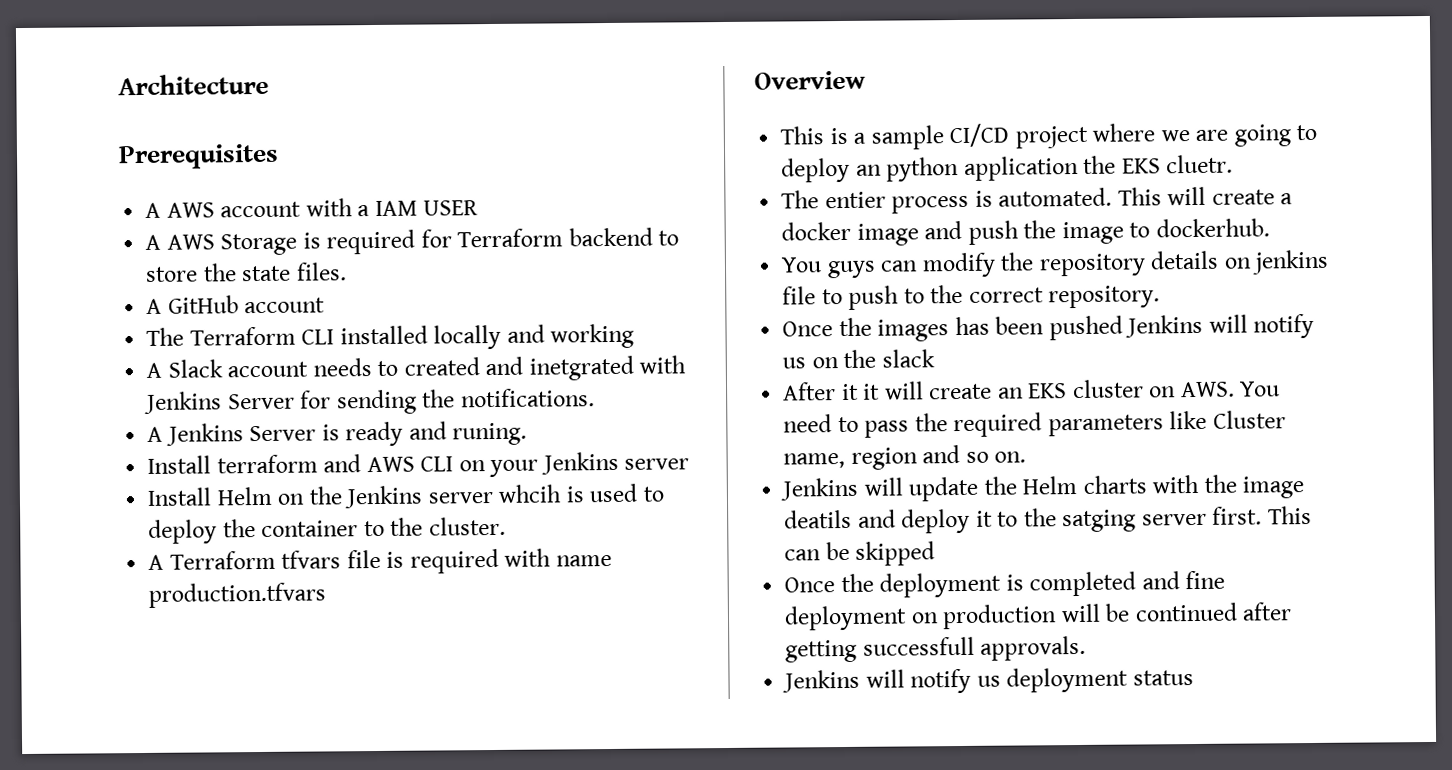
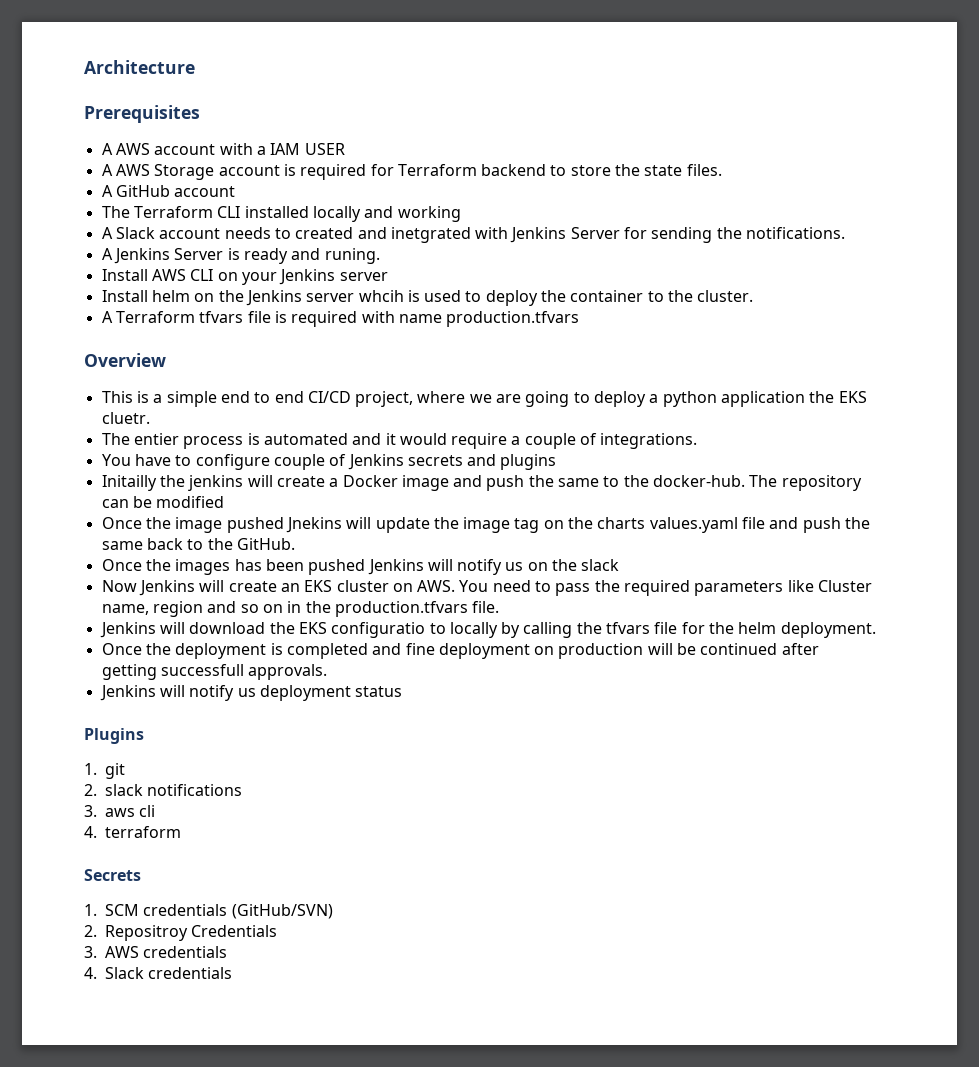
(298, 244) none -> [218,165,280,176] account
[216,454,362,474] terraform and -> (148, 275) none
[216,486,273,506] Helm -> [151,290,190,302] helm
[870,123,1088,150] sample CI/CD project -> [166,391,414,407] simple end to end CI/CD project,
[855,164,882,176] an -> [649,394,659,403] a
[998,187,1162,207] automated. This -> [263,433,698,449] [101,454,557,470] [101,475,244,491] automated and it would require a couple of integrations. // You have to configure couple of Jenkins secrets and plugins // Initailly the jenkins
[781,221,852,241] docker -> [342,475,398,487] Docker
[1061,218,1270,245] [781,249,1330,279] [782,284,1161,310] image to dockerhub. // You guys can modify the repository details on jenkins file to push to the correct repository. -> [558,475,862,491] [101,496,225,508] [101,517,871,533] [101,538,295,550] same to the docker-hub. The repository can be modified // Once the image pushed Jnekins will update the image tag on the charts values.yaml file and push the same back to the GitHub.
[782,382,881,401] After it it -> [101,580,195,596] Now Jenkins
[994,451,1027,463] [780,474,1305,502] [784,506,1312,534] [784,541,936,566] on. // Jenkins will update the Helm charts with the image deatils and deploy it to the satging server first. This can be skipped -> [262,601,500,617] [99,622,876,638] on in the production.tfvars file. // Jenkins will download the EKS configuratio to locally by calling the tfvars file for the helm deployment.
(1194, 678) none -> [84,728,144,744] [84,763,125,779] [84,784,243,796] [84,805,156,817] [84,826,181,838] [84,869,141,881] [84,904,333,919] [84,925,278,941] [84,946,228,958] [84,967,233,979] // Plugins // 1. git // 2. slack notifications // 3. aws cli // 4. terraform // Secrets // 1. SCM credentials (GitHub/SVN) // 2. Repositroy Credentials // 3. AWS credentials // 4. Slack credentials

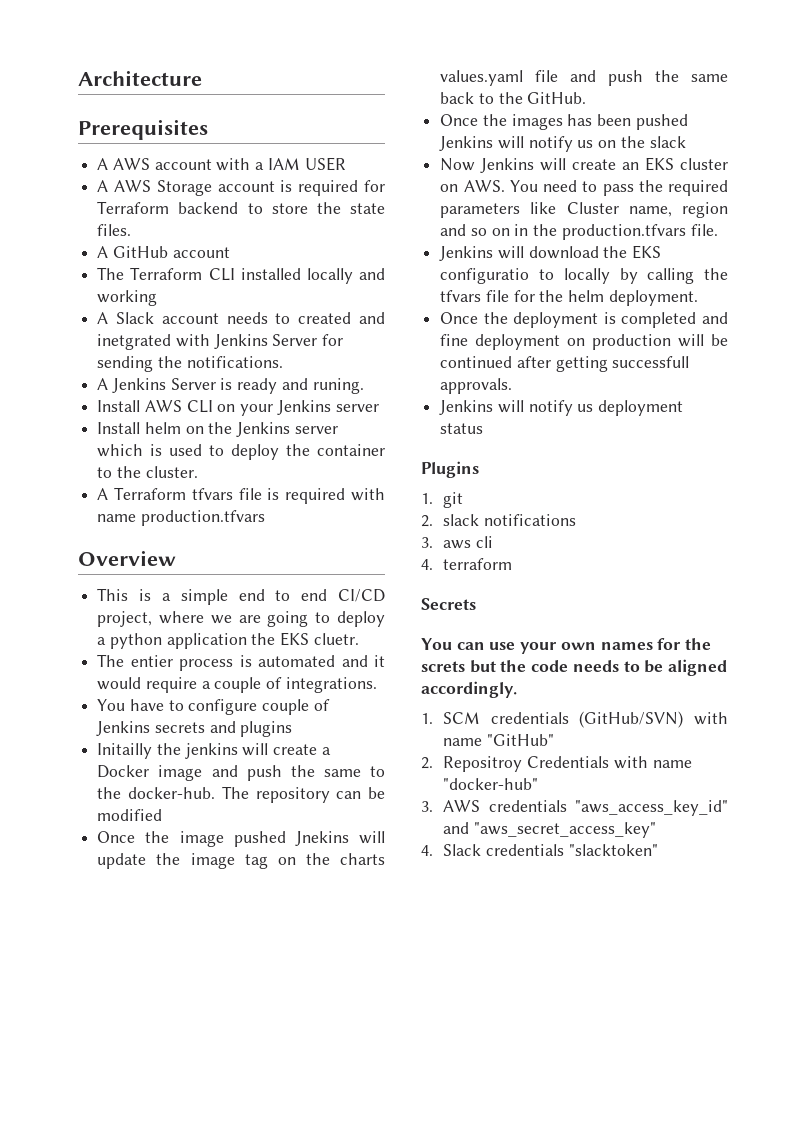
[358,290,404,302] whcih -> [97,444,144,457] which
(141, 875) none -> [421,638,712,654] [421,659,728,676] [421,681,517,698] // You can use your own names for the screts but the code needs to be aligned accordingly.
(333, 911) none -> [694,712,728,725] [443,734,555,746] with name "GitHub"
(278, 931) none -> [613,756,692,769] [443,778,539,790] with name "docker-hub"
(228, 952) none -> [575,800,728,816] [443,822,657,838] "aws_access_key_id" and "aws_secret_access_key"
(233, 973) none -> [568,844,658,856] "slacktoken"

